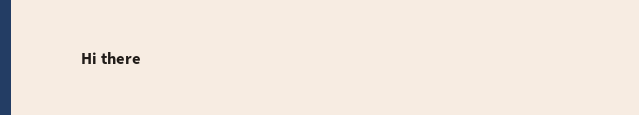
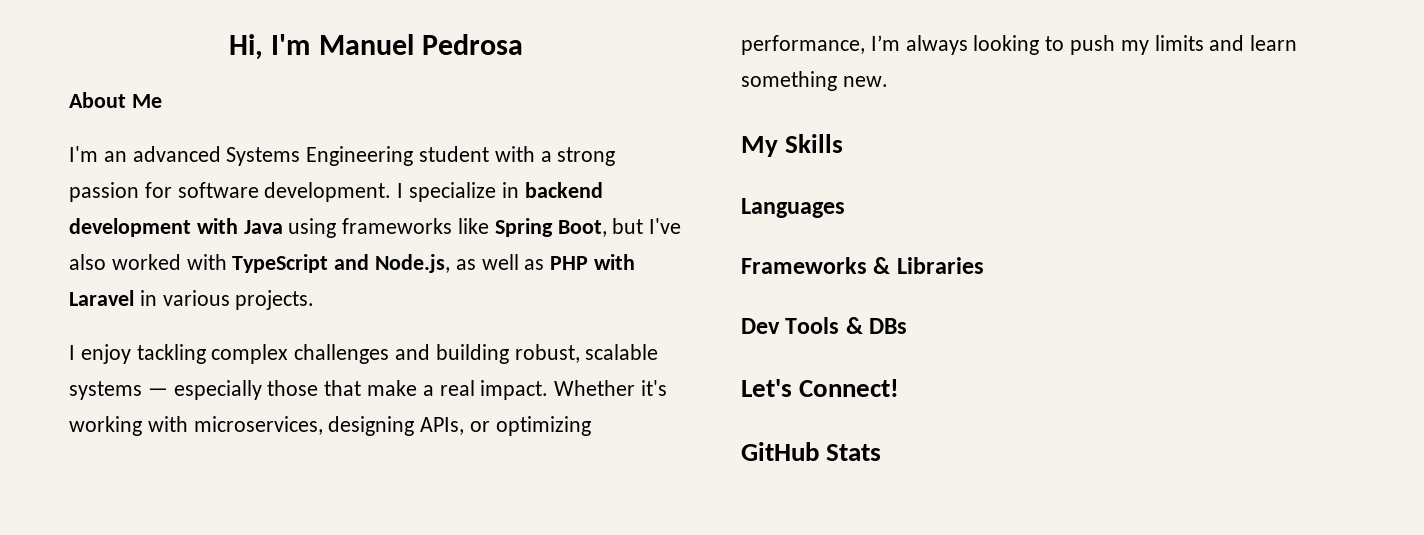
[81,52,142,64] Hi there -> [229,34,523,60] [69,92,162,108] [69,146,616,166] [69,182,603,202] [69,218,682,238] [69,254,636,273] [69,290,315,310] [69,344,659,364] [69,380,668,400] [69,416,591,436] [741,35,1298,55] [741,71,888,91] [741,134,844,157] [741,198,845,218] [741,257,984,274] [741,317,908,334] [741,379,900,397] [741,442,882,461] Hi, I'm Manuel Pedrosa // About Me // I'm an advanced Systems Engineering student with a strong passion for software development. I specialize in backend development with Java using frameworks like Spring Boot, but I've also worked with TypeScript and Node.js, as well as PHP with Laravel in various projects. // I enjoy tackling complex challenges and building robust, scalable systems — especially those that make a real impact. Whether it's working with microservices, designing APIs, or optimizing performance, I’m always looking to push my limits and learn something new. // My Skills // Languages // Frameworks & Libraries // Dev Tools & DBs // Let's Connect! // GitHub Stats

